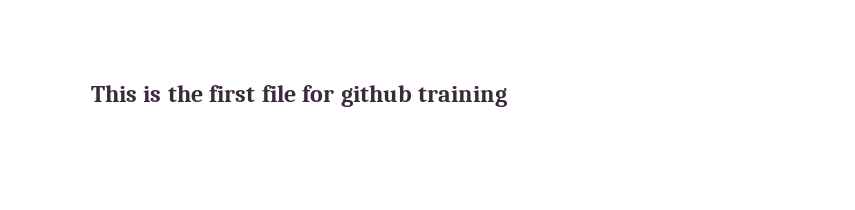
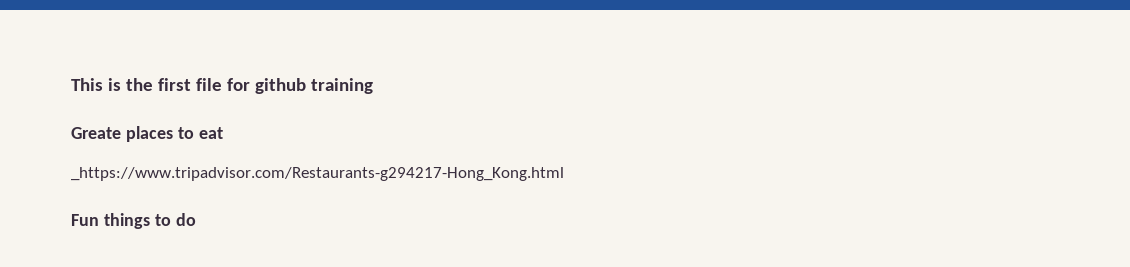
(508, 96) none -> [71,126,223,142] [71,167,564,181] [71,213,196,229] // Greate places to eat // _https://www.tripadvisor.com/Restaurants-g294217-Hong_Kong.html // Fun things to do

